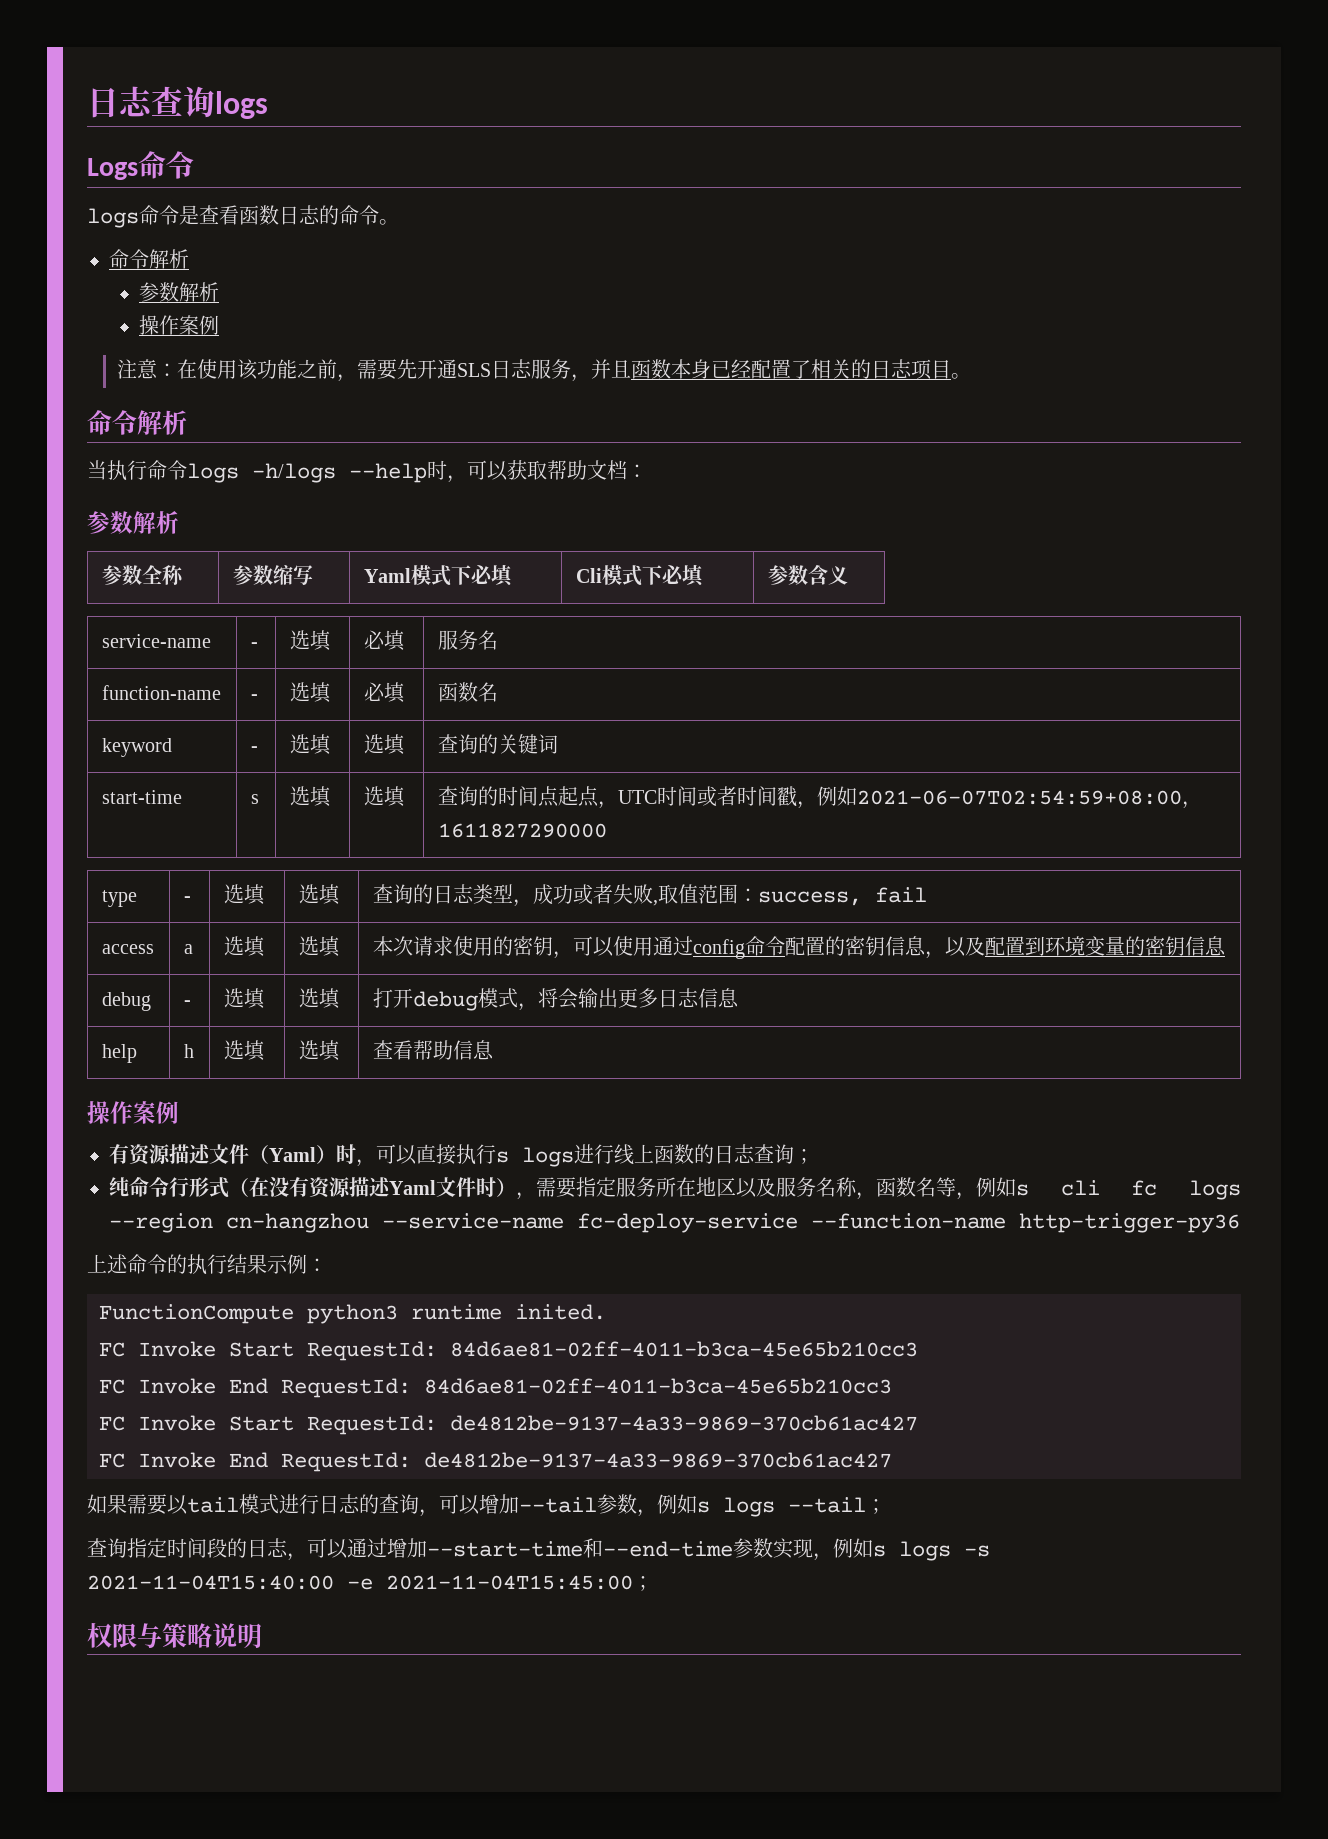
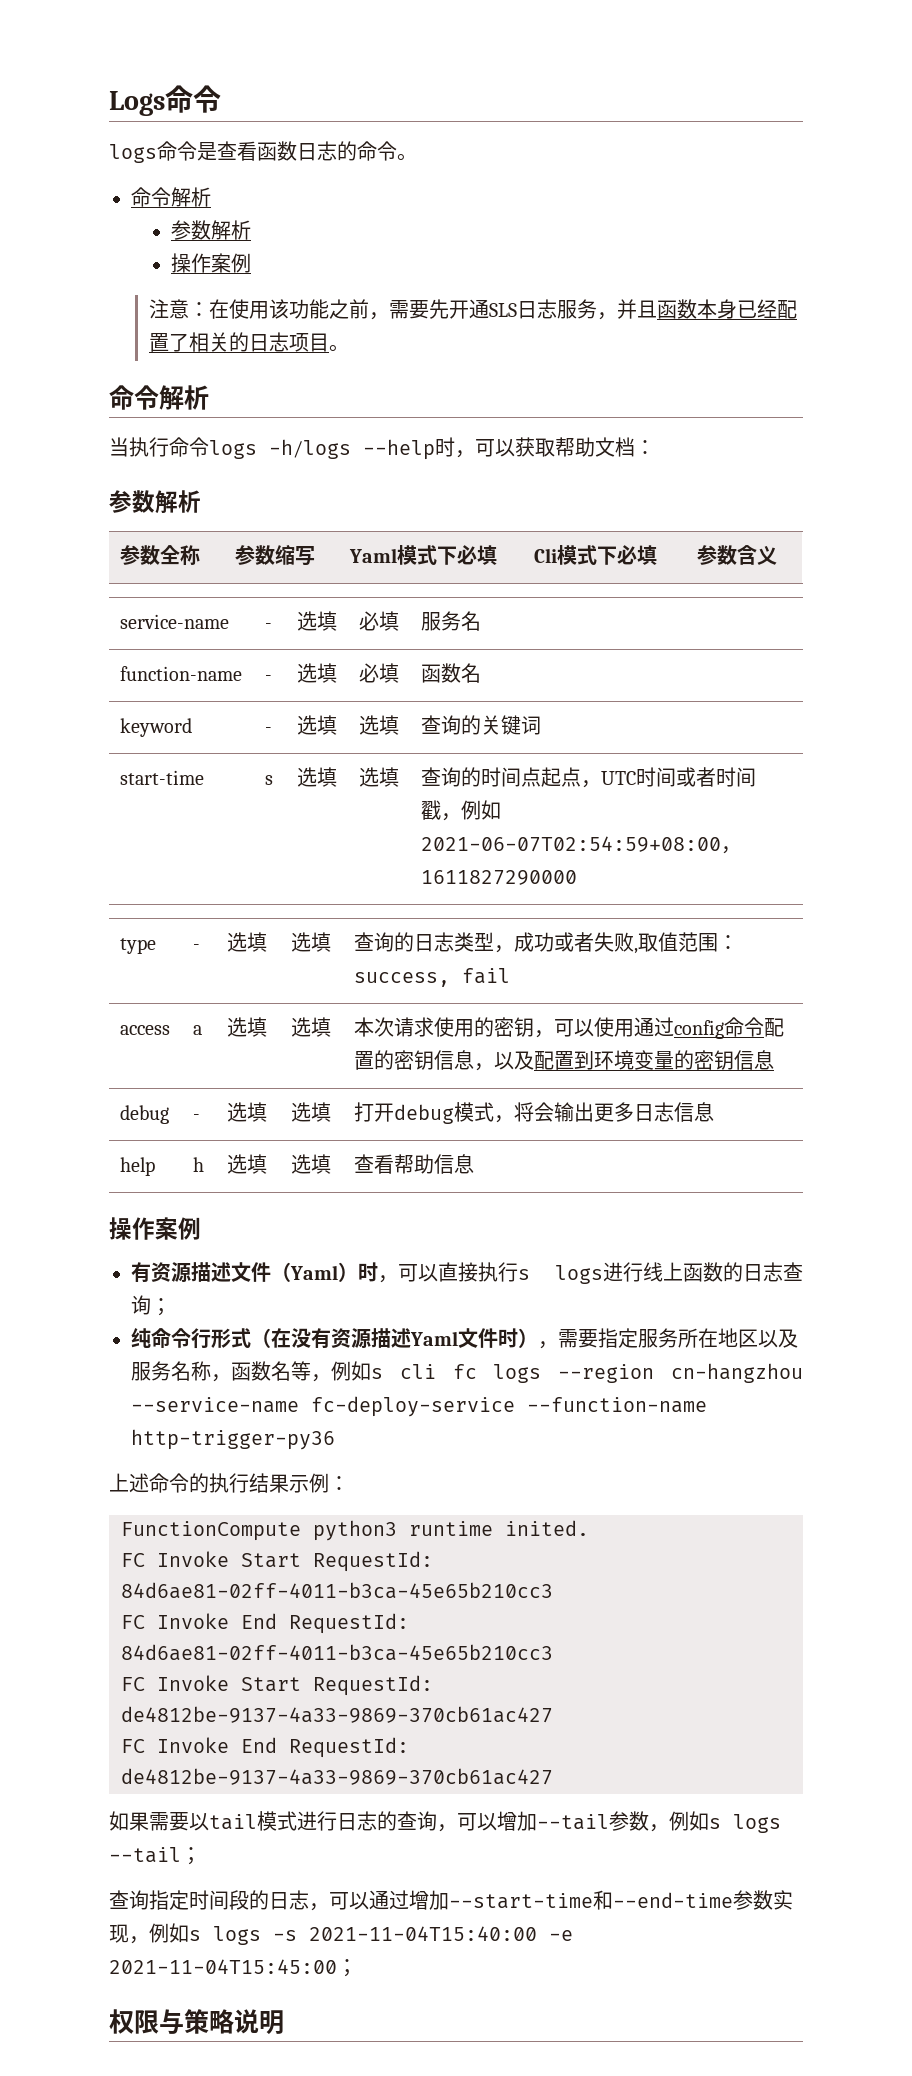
[87,86,268,119] 日志查询logs // -> (109, 103) none

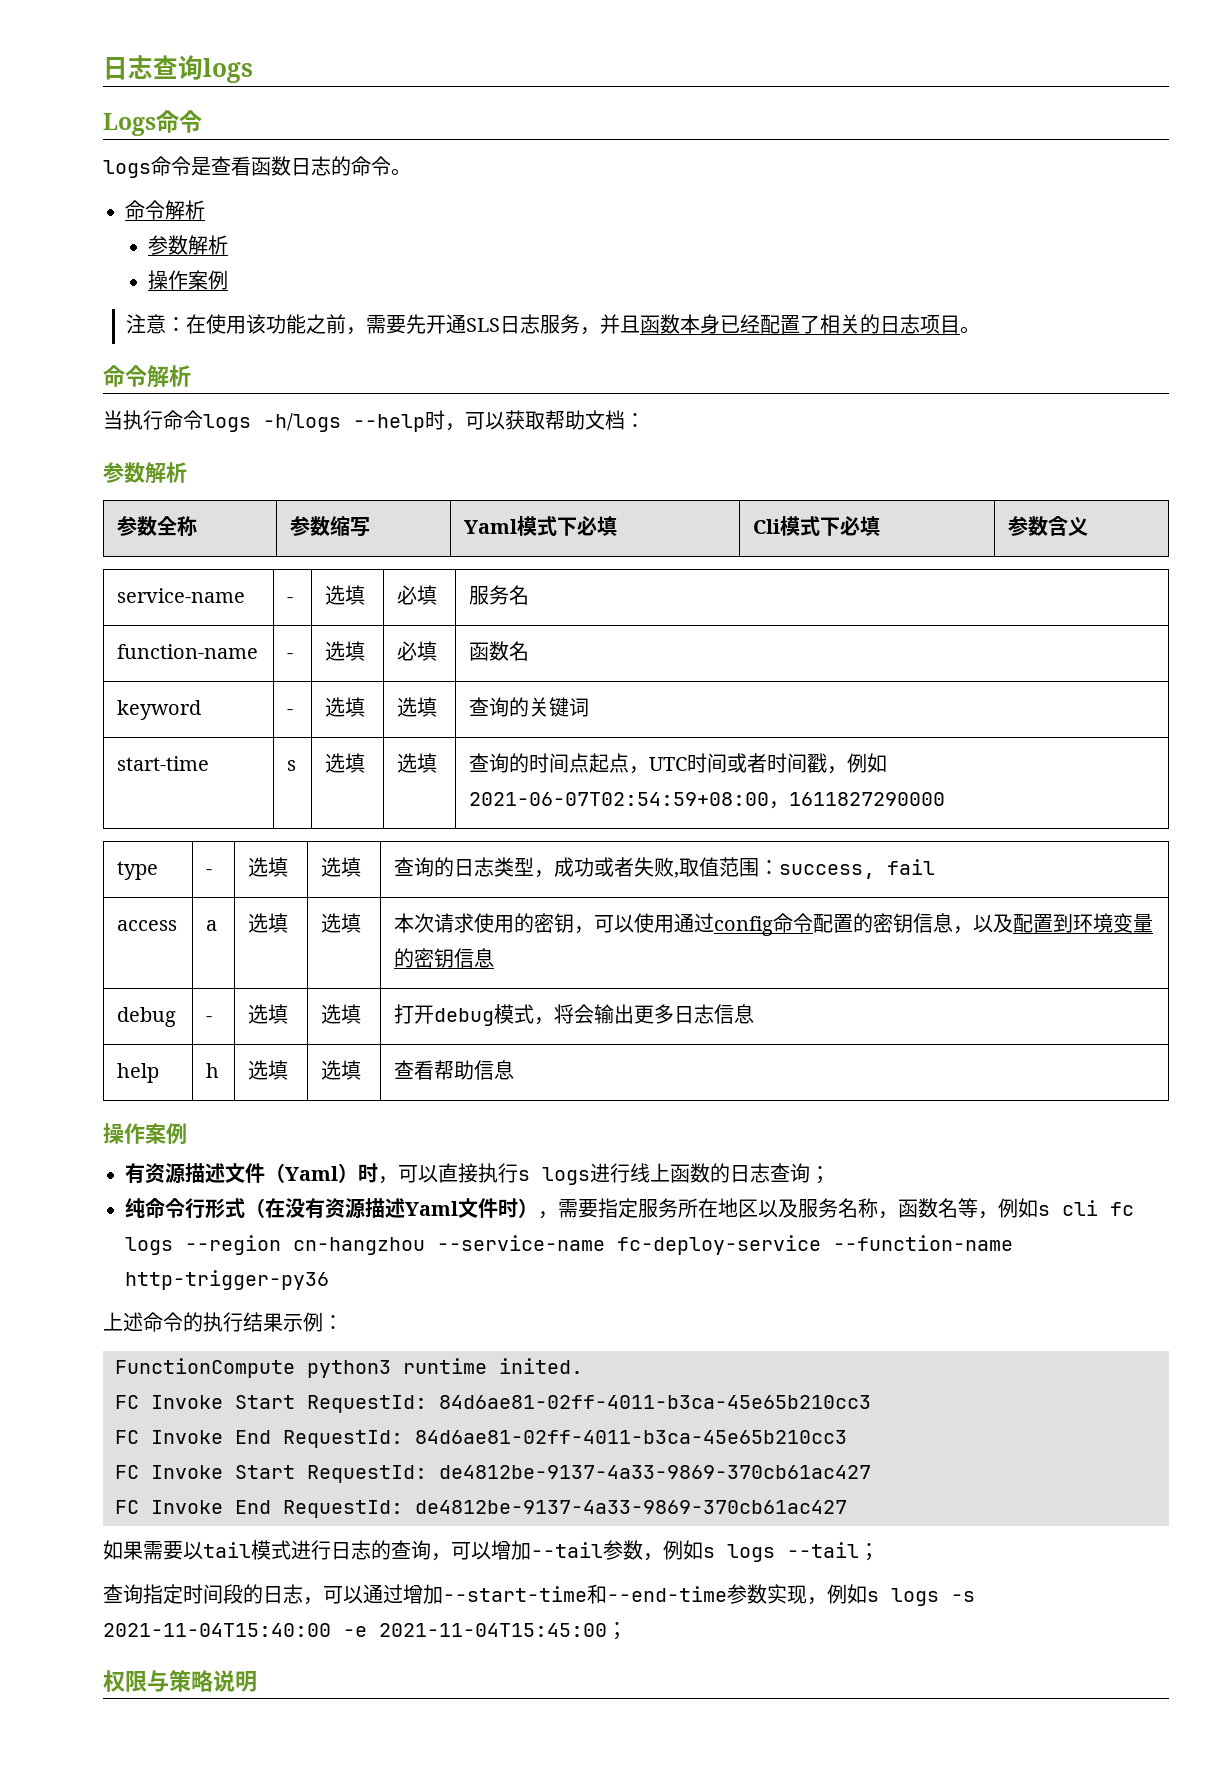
(109, 103) none -> [103,55,253,83] 日志查询logs //

